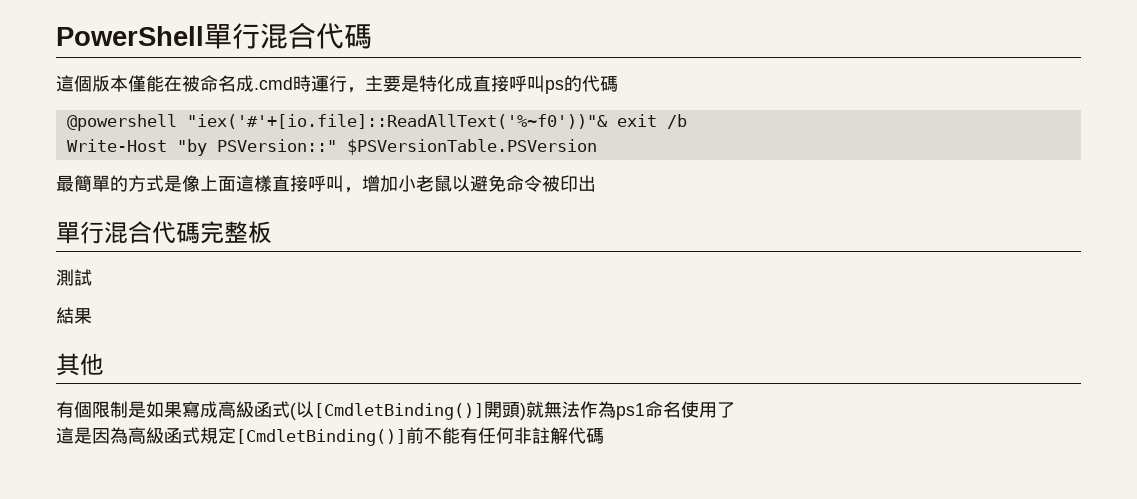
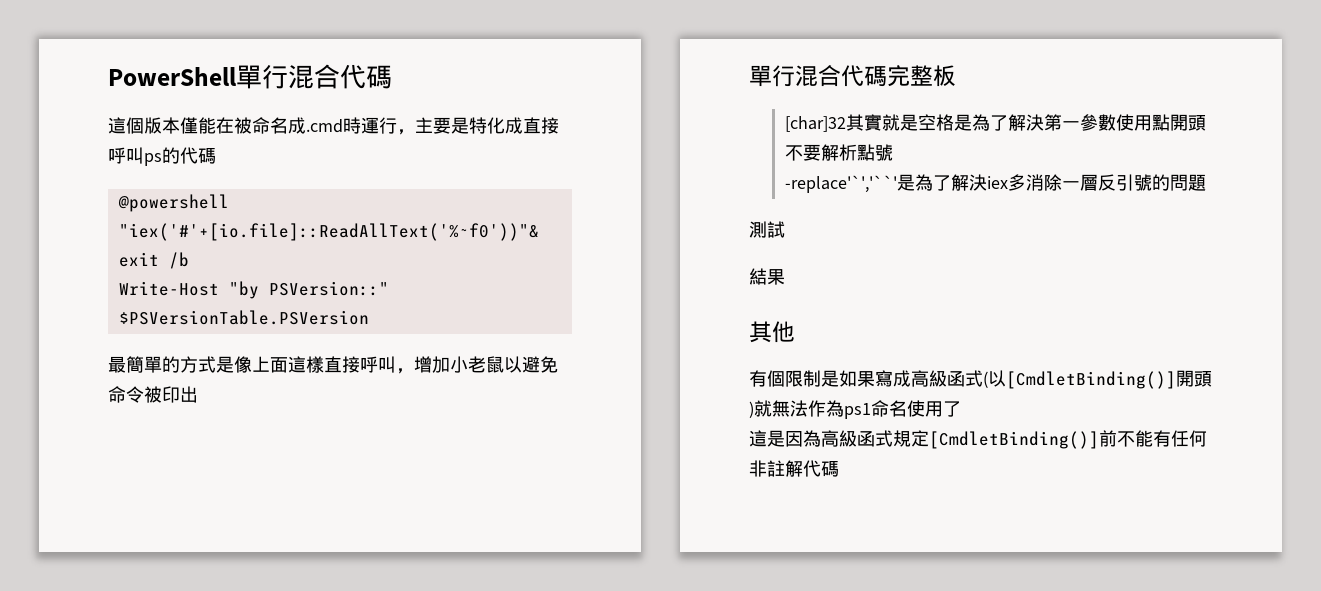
(272, 232) none -> [784,114,1206,132] [784,144,893,161] [784,174,1206,193] // [char]32其實就是空格是為了解決第一參數使用點開頭不要解析點號 // -replace'`','``'是為了解決iex多消除一層反引號的問題

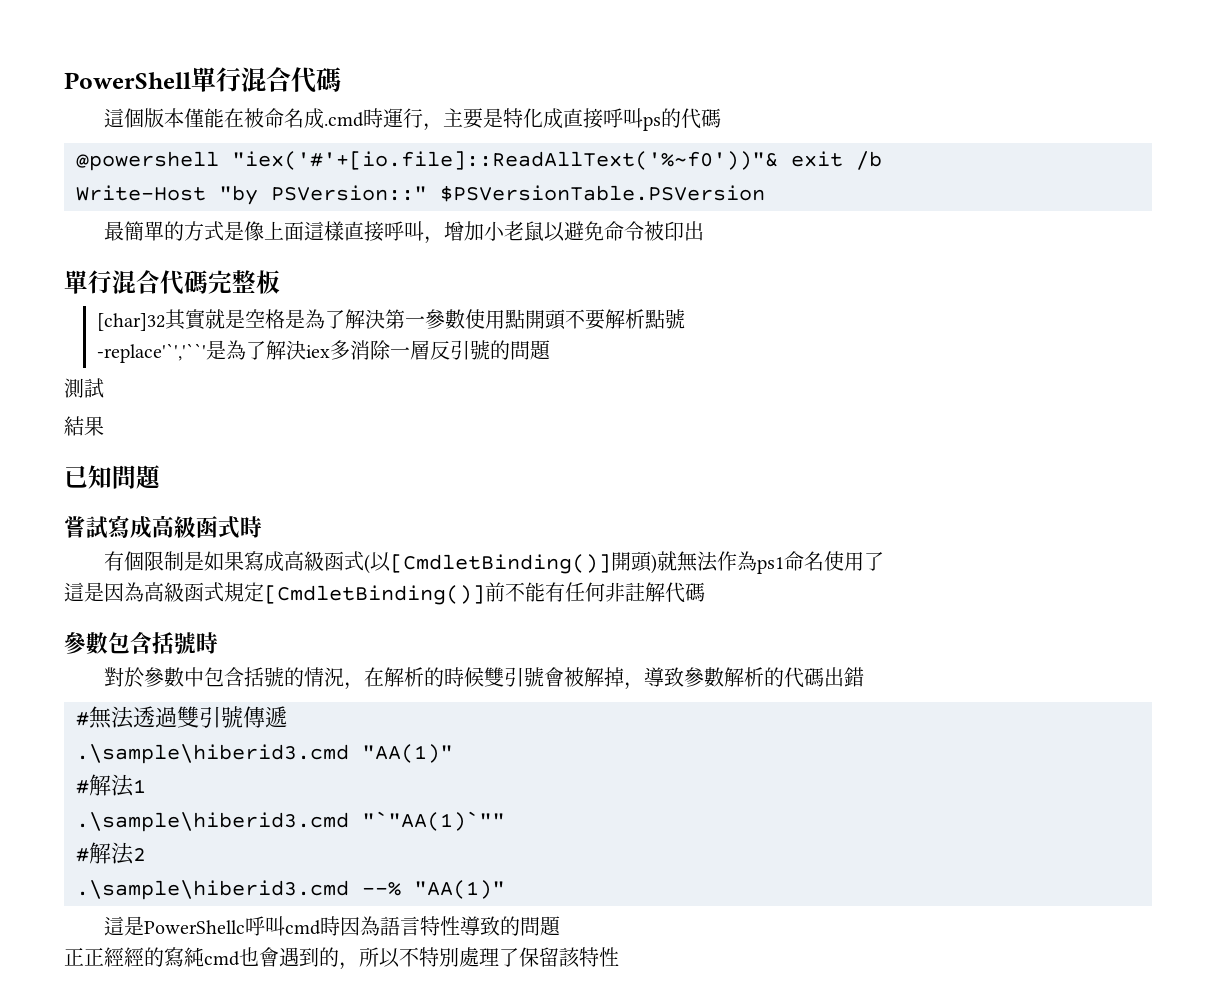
[749,321,795,343] 其他 -> [64,465,162,489] [64,515,262,539] 已知問題 // 嘗試寫成高級函式時
(839, 469) none -> [64,631,218,654] [104,667,865,690] [76,706,287,729] [76,744,453,764] [76,774,146,797] [76,811,505,832] [76,842,146,865] [76,880,505,900] [104,916,562,936] [64,947,619,970] // 參數包含括號時 // 對於參數中包含括號的情況，在解析的時候雙引號會被解掉，導致參數解析的代碼出錯 // #無法透過雙引號傳遞 // .\sample\hiberid3.cmd "AA(1)" // #解法1 // .\sample\hiberid3.cmd "`"AA(1)`"" // #解法2 // .\sample\hiberid3.cmd --% "AA(1)" // 這是PowerShellc呼叫cmd時因為語言特性導致的問題 // 正正經經的寫純cmd也會遇到的，所以不特別處理了保留該特性

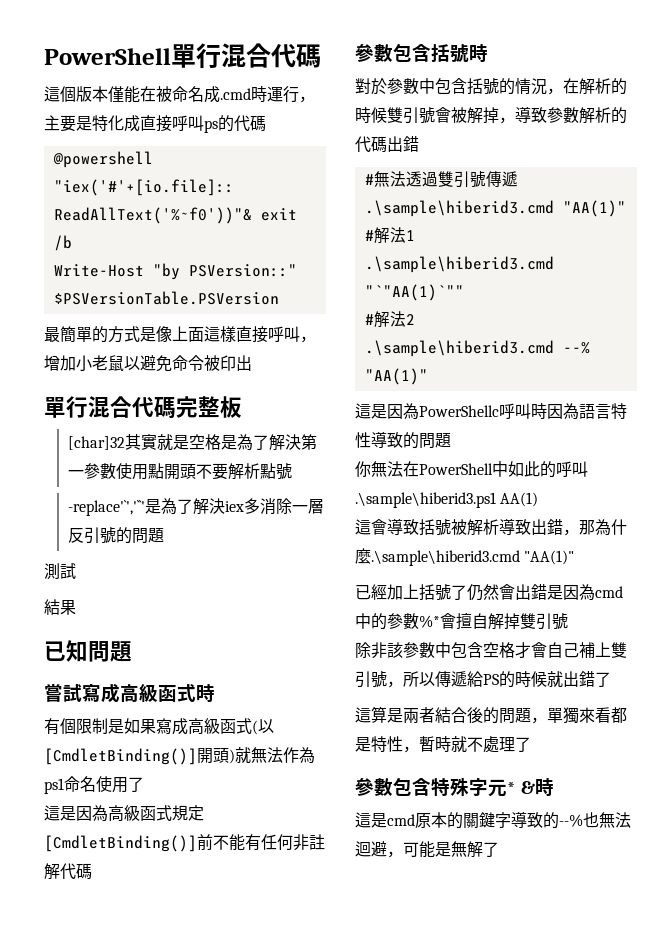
(145, 926) none -> [387,403,419,420] 因為
[285,920,322,935] cmd -> (531, 411) none
[64,947,619,970] 正正經經的寫純cmd也會遇到的，所以不特別處理了保留該特性 -> [355,461,588,478] [355,492,539,508] [355,518,627,536] [355,548,575,566] [355,584,623,601] [355,613,568,630] [355,642,627,659] [355,671,611,688] [355,706,627,724] [355,736,531,753] [355,777,554,797] [355,811,631,829] [355,841,499,858] 你無法在PowerShell中如此的呼叫.\sample\hiberid3.ps1 AA(1) // 這會導致括號被解析導致出錯，那為什麼.\sample\hiberid3.cmd "AA(1)" // 已經加上括號了仍然會出錯是因為cmd中的參數%*會擅自解掉雙引號 // 除非該參數中包含空格才會自己補上雙引號，所以傳遞給PS的時候就出錯了 // 這算是兩者結合後的問題，單獨來看都是特性，暫時就不處理了 // 參數包含特殊字元* &時 // 這是cmd原本的關鍵字導致的--%也無法迴避，可能是無解了

